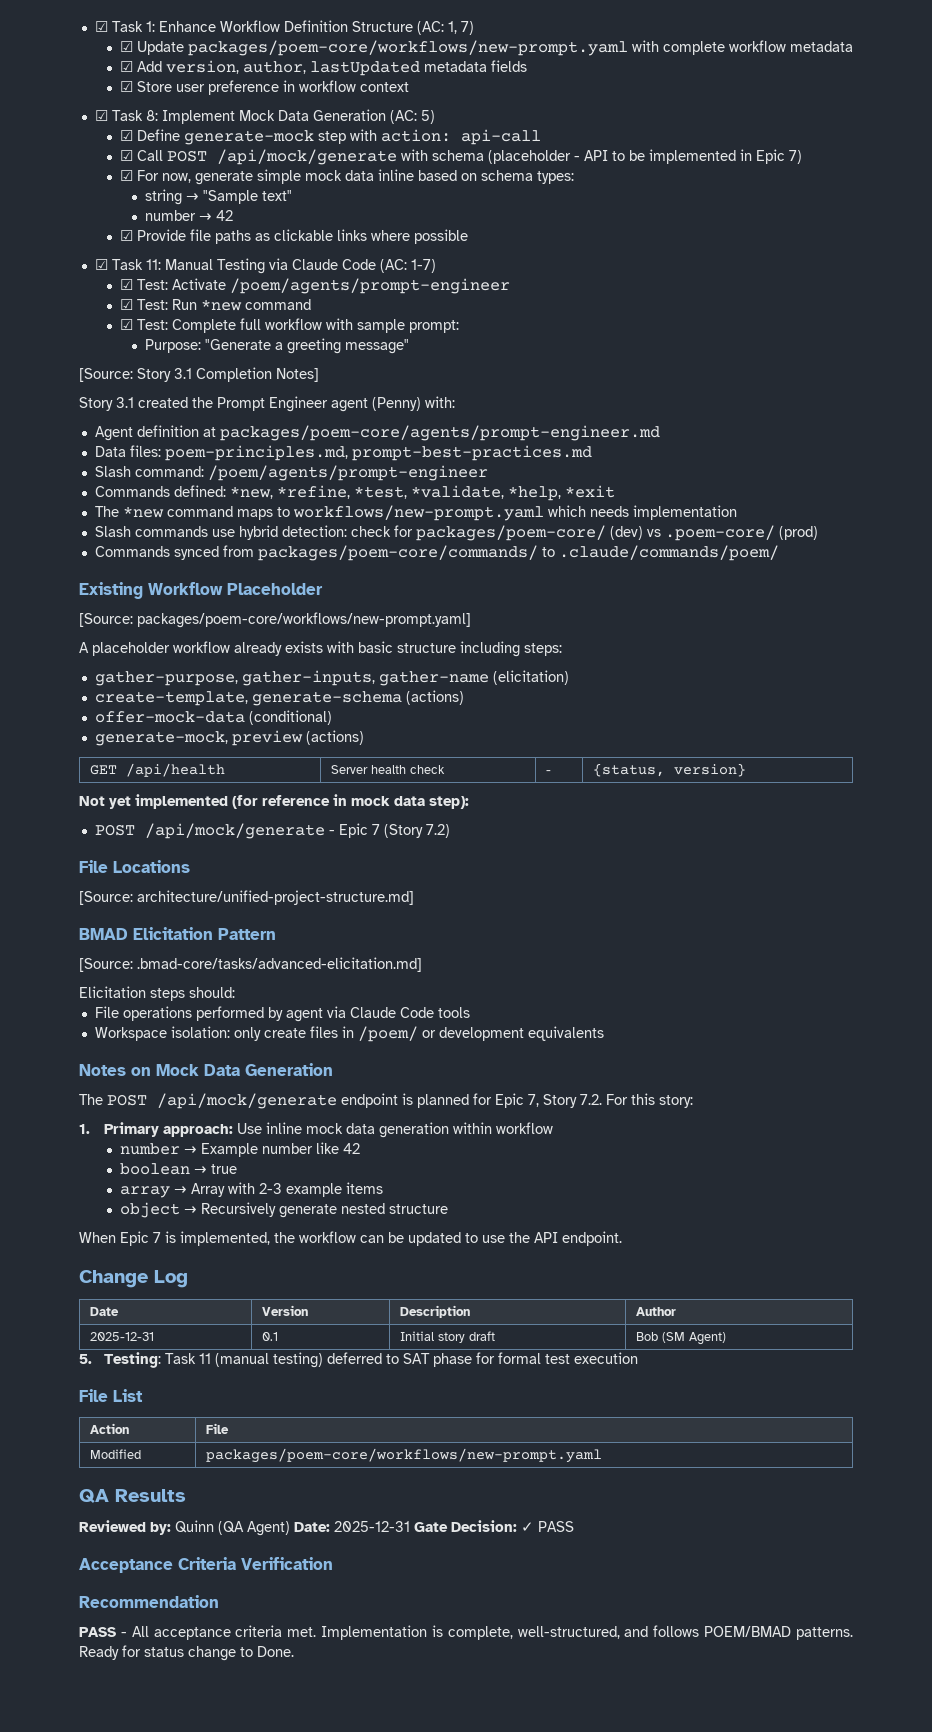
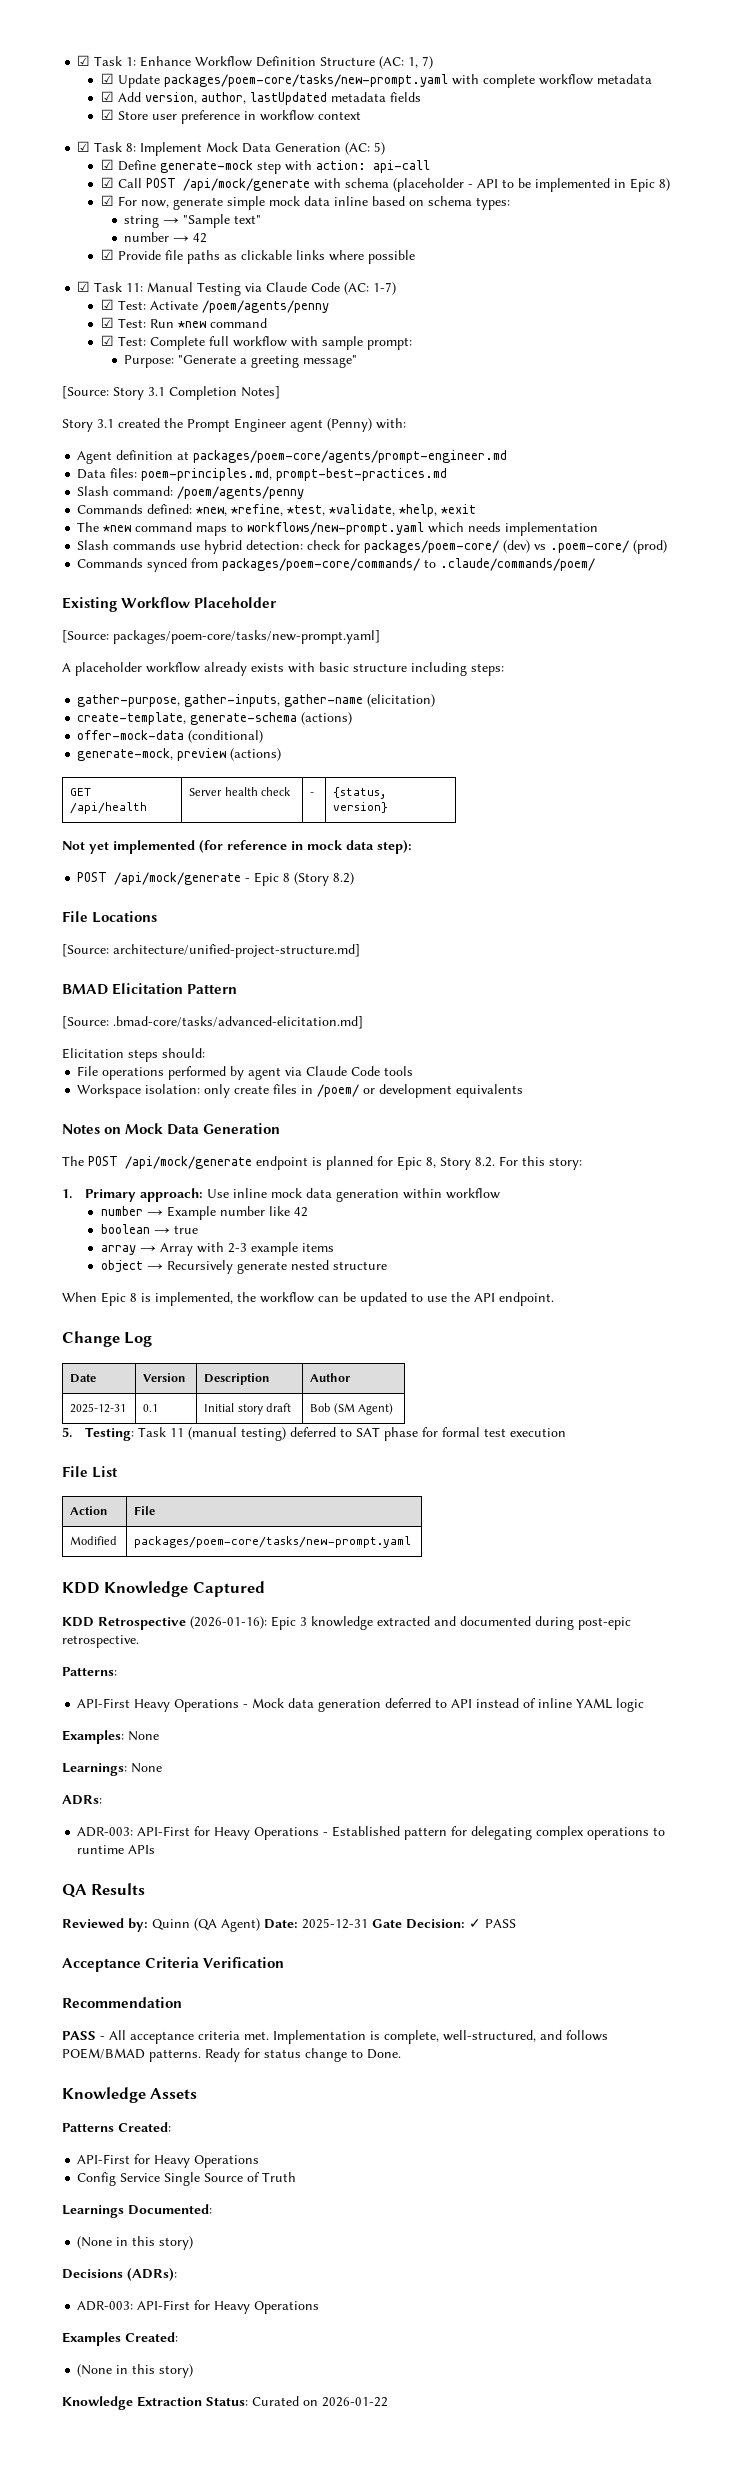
[187,40,628,56] packages/poem-core/workflows/new-prompt.yaml -> [163,74,448,87] packages/poem-core/tasks/new-prompt.yaml
[788,150,802,164] 7) -> [658,178,670,191] 8)
[229,278,510,294] /poem/agents/prompt-engineer -> [201,300,329,313] /poem/agents/penny
[207,465,488,481] /poem/agents/prompt-engineer -> [177,486,305,499] /poem/agents/penny
[137,612,471,628] packages/poem-core/workflows/new-prompt.yaml] -> [113,630,380,644] packages/poem-core/tasks/new-prompt.yaml]
[371,824,450,838] 7 (Story 7.2) -> [283,872,355,886] 8 (Story 8.2)
[528,1094,602,1108] 7, Story 7.2. -> [426,1157,495,1170] 8, Story 8.2.
[153,1232,161,1243] 7 -> [130,1293,137,1302] 8
[206,1448,603,1463] packages/poem-core/workflows/new-prompt.yaml -> [134,1536,412,1548] [62,1581,265,1597] [62,1616,631,1630] [62,1635,139,1648] [62,1667,117,1676] [77,1698,645,1712] [62,1730,159,1744] [62,1763,162,1776] [62,1795,102,1805] [77,1826,666,1840] [77,1845,156,1854] packages/poem-core/tasks/new-prompt.yaml // KDD Knowledge Captured // KDD Retrospective (2026-01-16): Epic 3 knowledge extracted and documented during post-epic retrospective. // Patterns: // API-First Heavy Operations - Mock data generation deferred to API instead of inline YAML logic // Examples: None // Learnings: None // ADRs: // ADR-003: API-First for Heavy Operations - Established pattern for delegating complex operations to runtime APIs
(294, 1651) none -> [62,2087,198,2103] [62,2122,171,2132] [77,2154,260,2168] [77,2172,297,2186] [62,2204,212,2218] [77,2236,194,2250] [62,2268,177,2281] [77,2300,320,2314] [62,2332,178,2346] [77,2364,194,2378] [62,2396,388,2410] // Knowledge Assets // Patterns Created: // API-First for Heavy Operations // Config Service Single Source of Truth // Learnings Documented: // (None in this story) // Decisions (ADRs): // ADR-003: API-First for Heavy Operations // Examples Created: // (None in this story) // Knowledge Extraction Status: Curated on 2026-01-22

